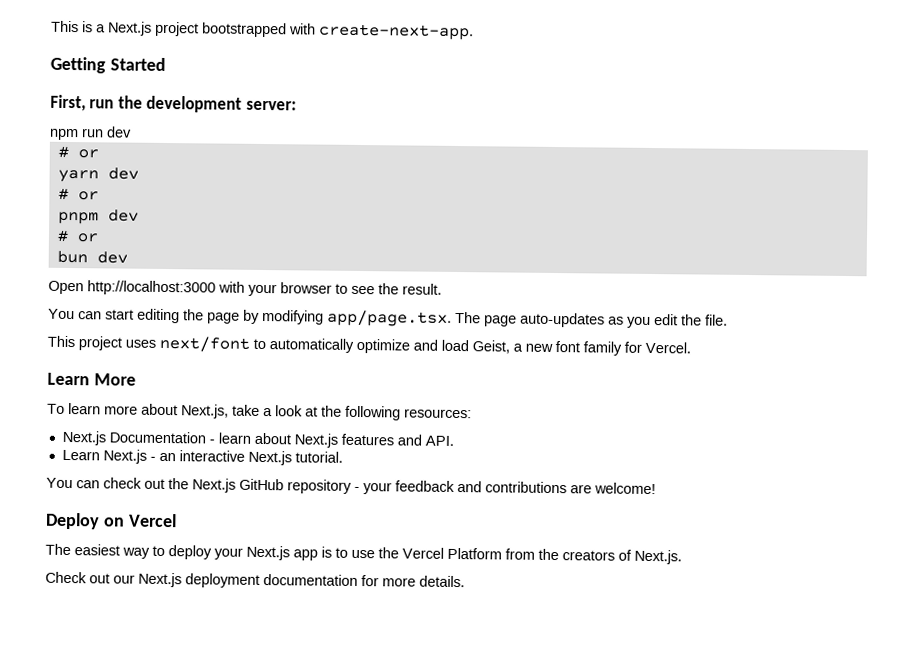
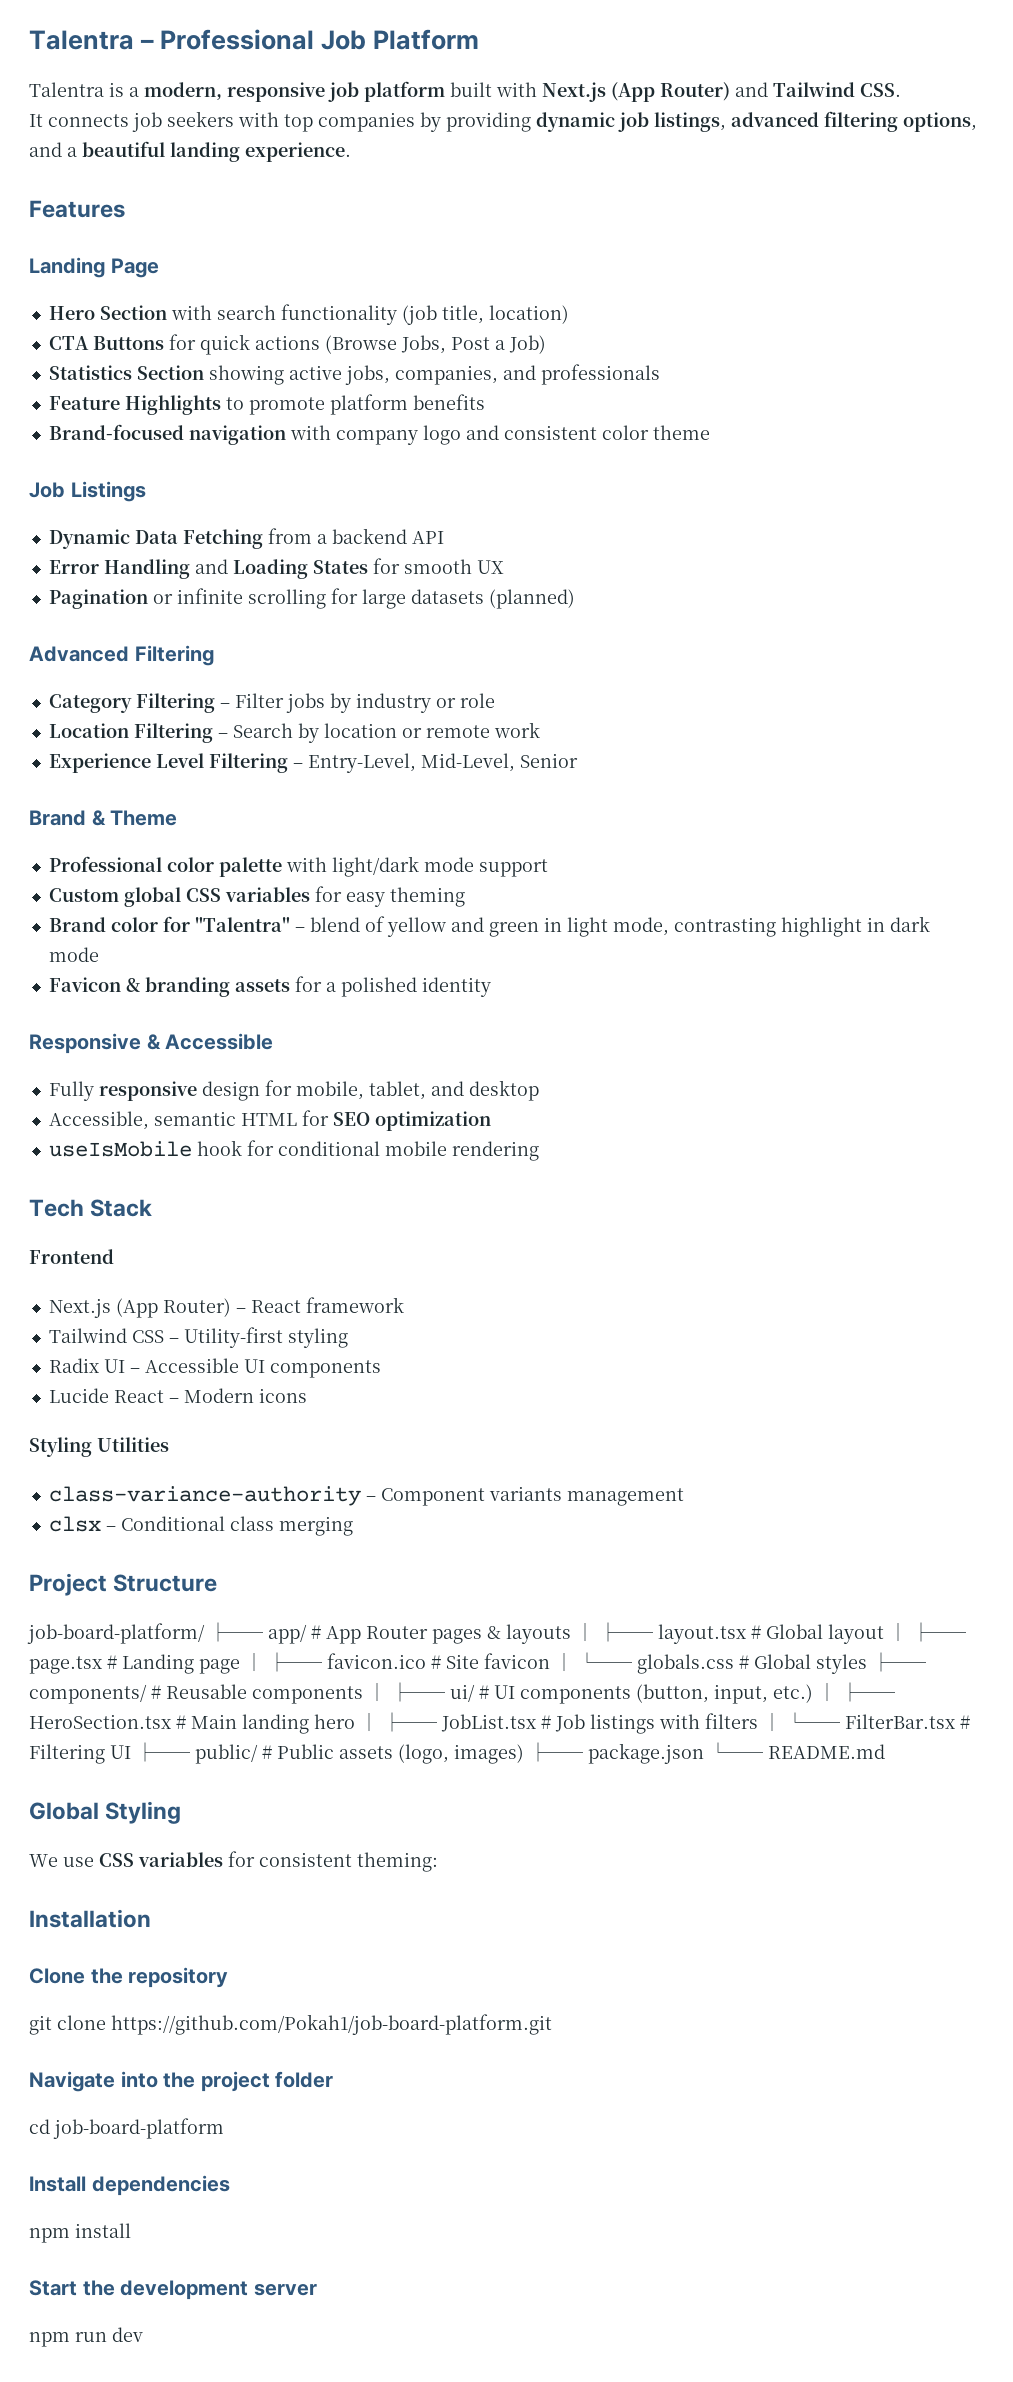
[51,20,474,41] [50,56,166,74] [50,94,115,112] This is a Next.js project bootstrapped with create-next-app. // Getting Started // First, run -> [29,29,480,50] [29,81,901,102] [29,111,977,132] [29,141,351,162] [29,200,125,218] [29,257,159,278] [48,304,569,325] [48,334,546,355] [48,364,660,385] [48,394,485,415] [48,424,710,445] [29,481,146,502] [48,528,444,549] [48,558,504,579] [48,588,575,609] [29,645,214,666] [48,693,495,713] [48,722,540,743] [48,753,578,773] [29,810,178,826] [48,856,548,877] [48,886,465,907] [48,916,930,937] [48,947,99,962] [48,976,491,997] [29,1033,274,1054] [48,1080,539,1101] [48,1110,491,1131] [48,1140,539,1161] [29,1199,153,1217] [29,1249,114,1264] [48,1297,404,1318] [48,1327,348,1348] [48,1358,381,1378] [48,1388,307,1403] [29,1437,169,1457] [48,1486,684,1506] [48,1516,353,1536] [29,1573,218,1596] [27,1622,966,1644] [29,1652,926,1674] [29,1682,895,1704] [29,1712,970,1734] [29,1742,885,1764] [29,1801,182,1824] [29,1851,438,1872] [29,1909,151,1928] [29,1967,229,1988] [29,2014,552,2035] [29,2071,334,2092] [29,2118,224,2139] [29,2175,230,2196] [29,2223,131,2243] [29,2280,77,2296] Talentra – Professional Job Platform // Talentra is a modern, responsive job platform built with Next.js (App Router) and Tailwind CSS. // It connects job seekers with top companies by providing dynamic job listings, advanced filtering options, and a beautiful landing experience. // Features // Landing Page // Hero Section with search functionality (job title, location) // CTA Buttons for quick actions (Browse Jobs, Post a Job) // Statistics Section showing active jobs, companies, and professionals // Feature Highlights to promote platform benefits // Brand-focused navigation with company logo and consistent color theme // Job Listings // Dynamic Data Fetching from a backend API // Error Handling and Loading States for smooth UX // Pagination or infinite scrolling for large datasets (planned) // Advanced Filtering // Category Filtering – Filter jobs by industry or role // Location Filtering – Search by location or remote work // Experience Level Filtering – Entry-Level, Mid-Level, Senior // Brand & Theme // Professional color palette with light/dark mode support // Custom global CSS variables for easy theming // Brand color for "Talentra" – blend of yellow and green in light mode, contrasting highlight in dark mode // Favicon & branding assets for a polished identity // Responsive & Accessible // Fully responsive design for mobile, tablet, and desktop // Accessible, semantic HTML for SEO optimization // useIsMobile hook for conditional mobile rendering // Tech Stack // Frontend // Next.js (App Router) – React framework // Tailwind CSS – Utility-first styling // Radix UI – Accessible UI components // Lucide React – Modern icons // Styling Utilities // class-variance-authority – Component variants management // clsx – Conditional class merging // Project Structure // job-board-platform/ ├── app/ # App Router pages & layouts │ ├── layout.tsx # Global layout │ ├── page.tsx # Landing page │ ├── favicon.ico # Site favicon │ └── globals.css # Global styles ├── components/ # Reusable components │ ├── ui/ # UI components (button, input, etc.) │ ├── HeroSection.tsx # Main landing hero │ ├── JobList.tsx # Job listings with filters │ └── FilterBar.tsx # Filtering UI ├── public/ # Public assets (logo, images) ├── package.json └── README.md // Global Styling // We use CSS variables for consistent theming: // Installation // Clone the repository // git clone https://github.com/Pokah1/job-board-platform.git // Navigate into the project folder // cd job-board-platform // Install dependencies // npm install // Start
[245,100,297,111] server: -> [253,2283,317,2296] server
[57,145,99,159] [57,167,139,183] [57,187,99,201] [57,209,139,225] [56,229,99,243] [56,250,128,264] [48,280,442,297] [48,308,728,328] [47,335,691,356] [47,372,136,386] [47,403,472,421] [61,430,454,448] [61,449,343,466] [46,477,656,495] [45,512,177,530] [45,543,682,565] [45,571,465,588] // # or // yarn dev // # or // pnpm dev // # or // bun dev // Open http://localhost:3000 with your browser to see the result. // You can start editing the page by modifying app/page.tsx. The page auto-updates as you edit the file. // This project uses next/font to automatically optimize and load Geist, a new font family for Vercel. // Learn More // To learn more about Next.js, take a look at the following resources: // Next.js Documentation - learn about Next.js features and API. // Learn Next.js - an interactive Next.js tutorial. // You can check out the Next.js GitHub repository - your feedback and contributions are welcome! // Deploy on Vercel // The easiest way to deploy your Next.js app is to use the Vercel Platform from the creators of Next.js. // Check out our Next.js deployment documentation for more details. -> (143, 2334) none

